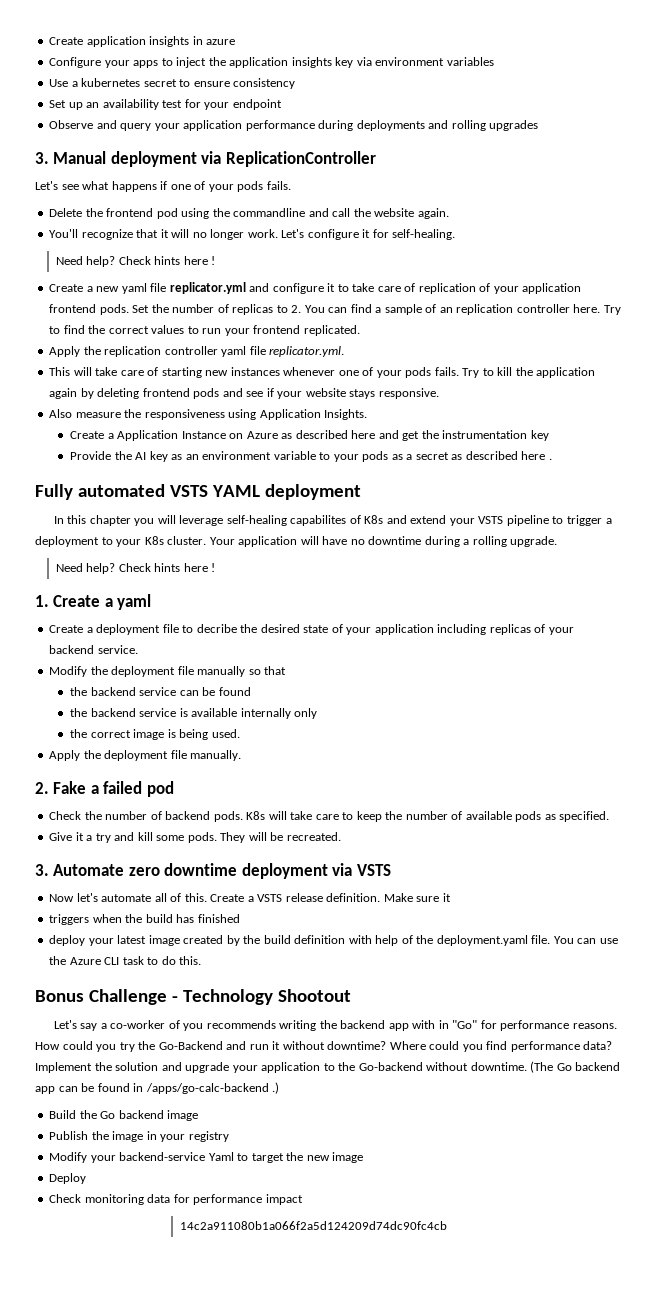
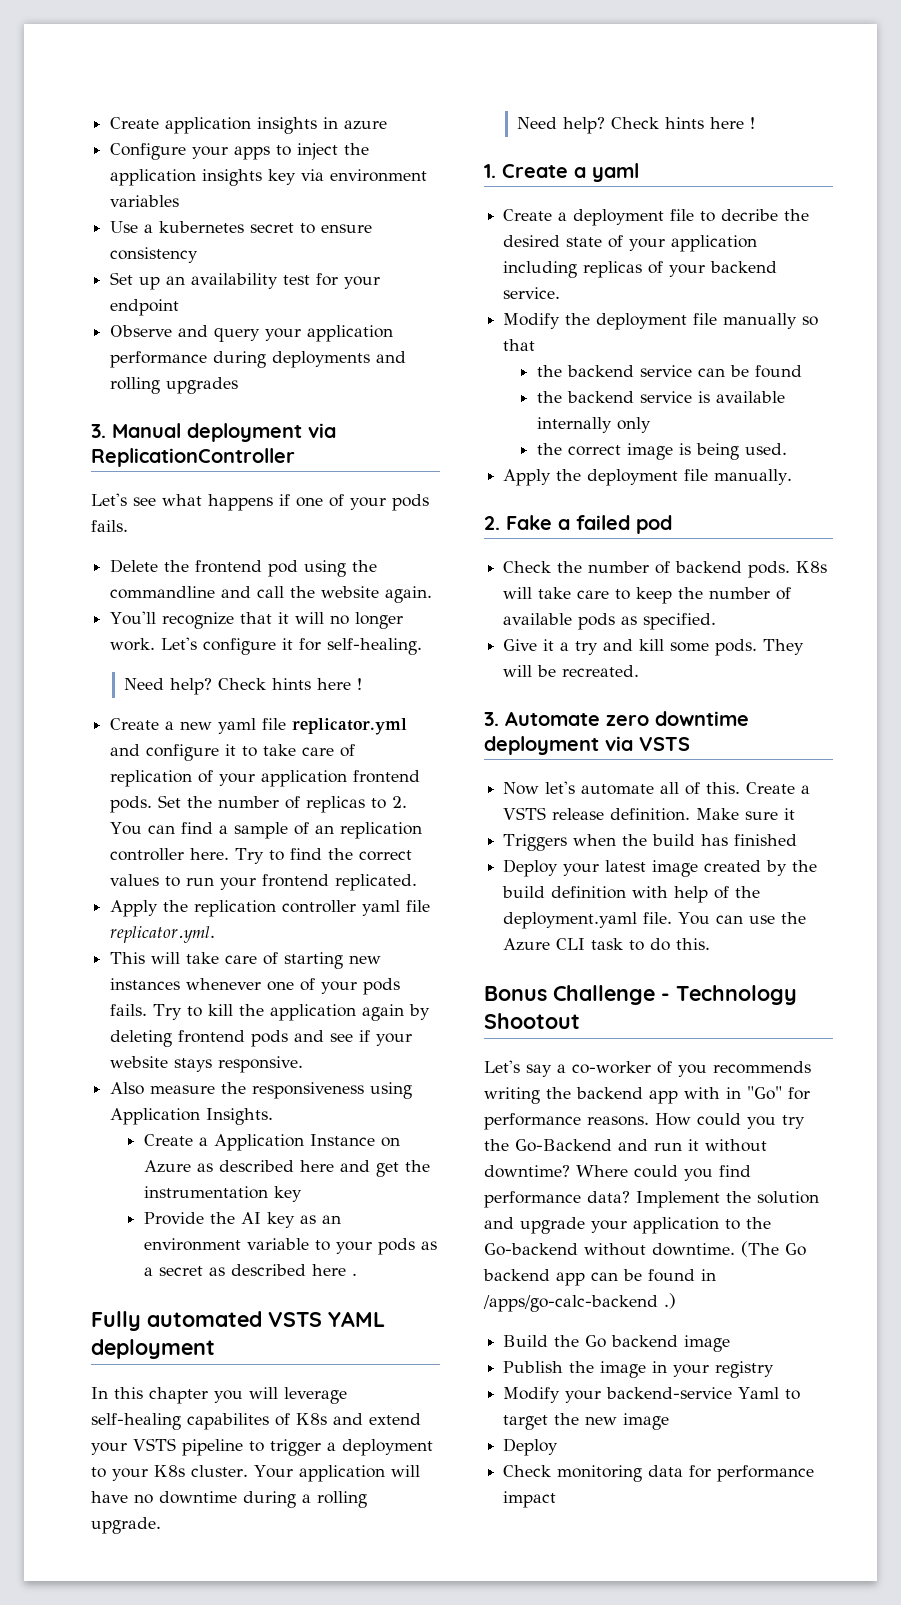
[49,914,90,925] triggers -> [503,834,568,851] Triggers
[49,935,86,946] deploy -> [503,859,559,877] Deploy
[179,1221,447,1230] // 14c2a911080b1a066f2a5d124209d74dc90fc4cb -> (557, 1499) none

